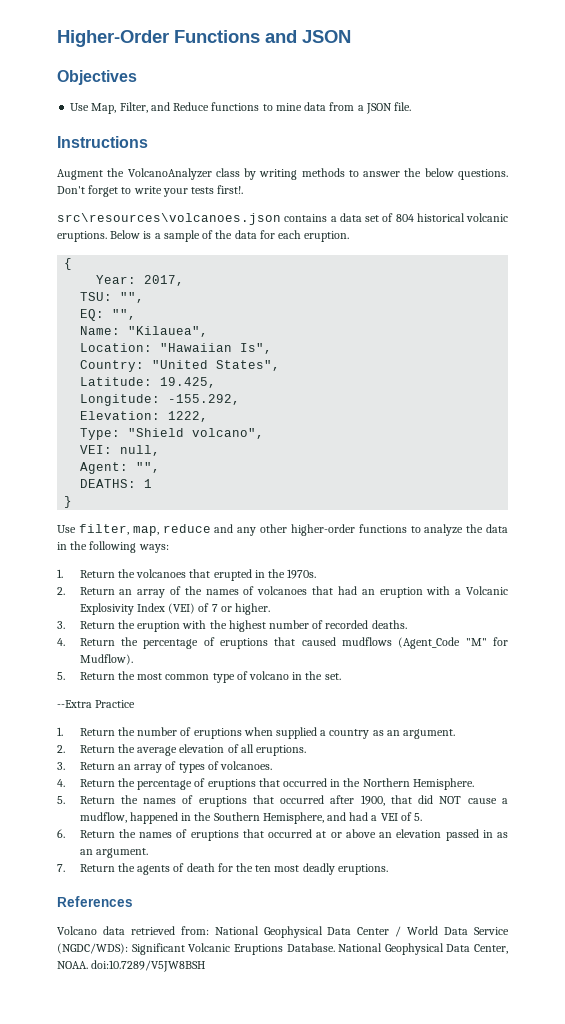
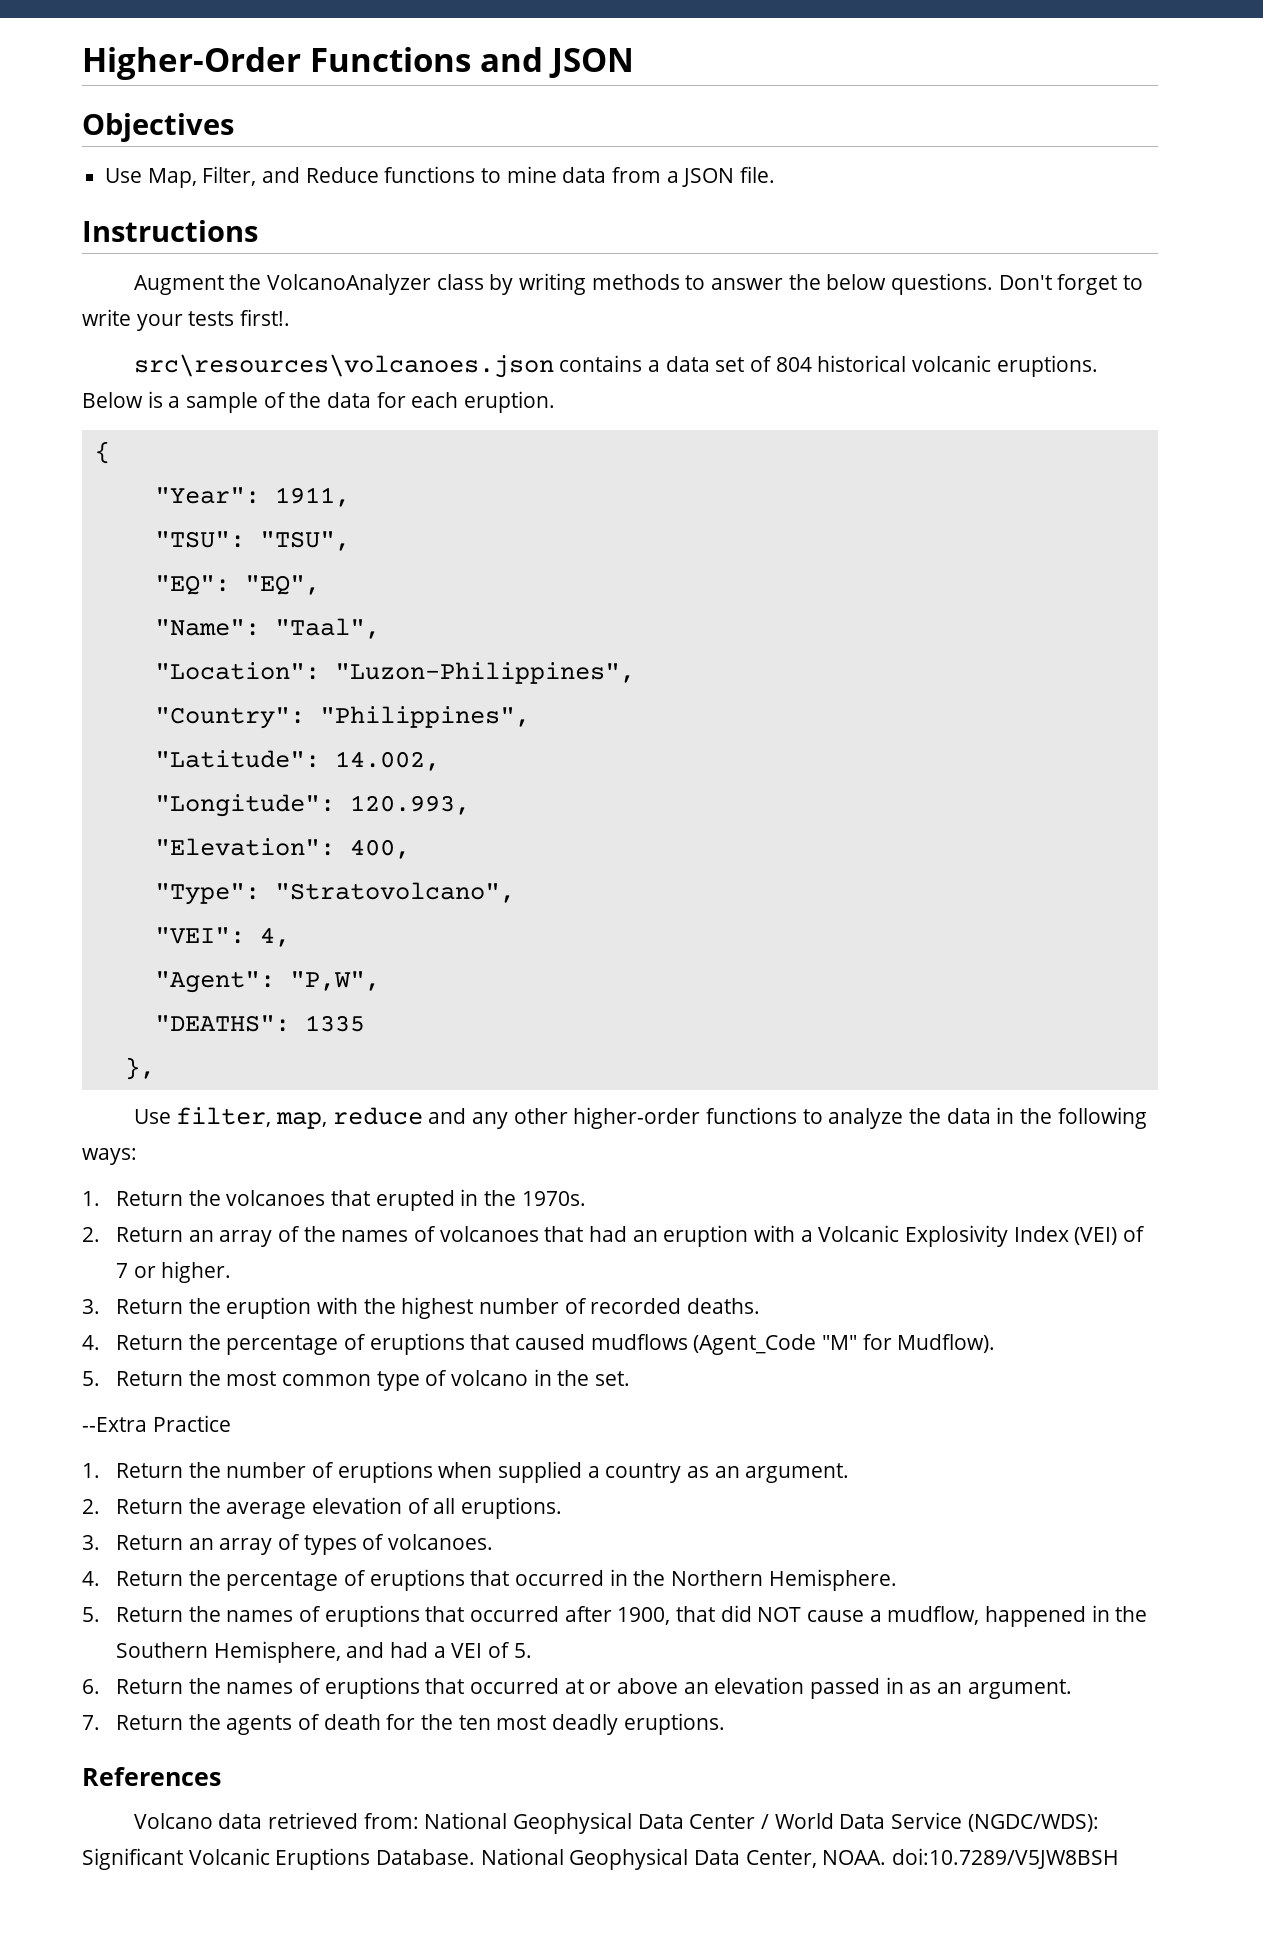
[96,275,185,286] [80,292,145,303] [80,309,137,321] [80,326,209,337] [80,343,273,354] [80,360,281,372] [80,377,217,388] [80,394,241,406] [80,411,209,422] [80,428,265,440] [80,445,161,456] [80,462,161,474] [80,479,153,488] [64,496,73,508] Year: 2017, // TSU: "", // EQ: "", // Name: "Kilauea", // Location: "Hawaiian Is", // Country: "United States", // Latitude: 19.425, // Longitude: -155.292, // Elevation: 1222, // Type: "Shield volcano", // VEI: null, // Agent: "", // DEATHS: 1 // } -> [154,487,350,507] [154,531,350,551] [154,575,320,595] [154,618,380,639] [154,662,635,684] [154,706,530,729] [154,750,440,771] [154,794,470,817] [154,838,410,859] [154,882,515,905] [154,927,290,947] [154,971,380,993] [154,1015,365,1032] [124,1057,155,1080] "Year": 1911, // "TSU": "TSU", // "EQ": "EQ", // "Name": "Taal", // "Location": "Luzon-Philippines", // "Country": "Philippines", // "Latitude": 14.002, // "Longitude": 120.993, // "Elevation": 400, // "Type": "Stratovolcano", // "VEI": 4, // "Agent": "P,W", // "DEATHS": 1335 // },

